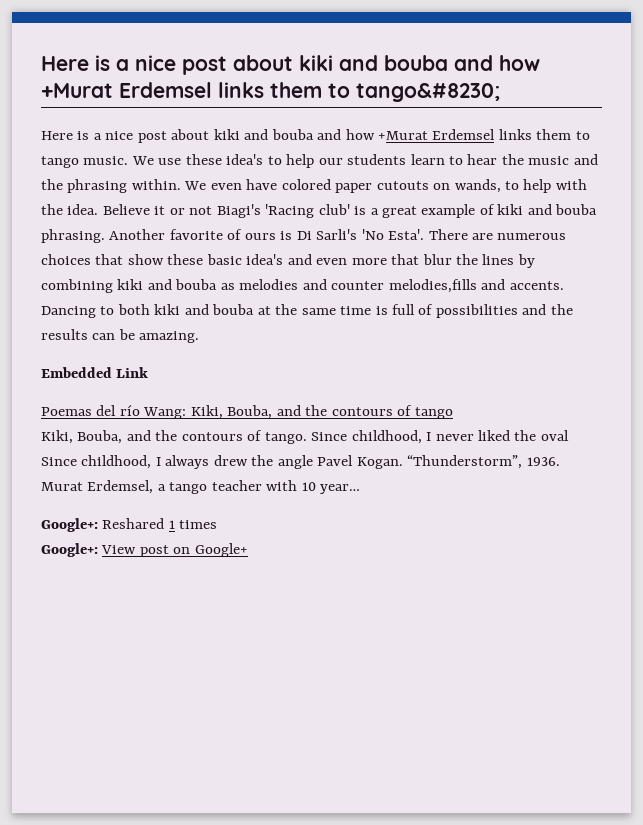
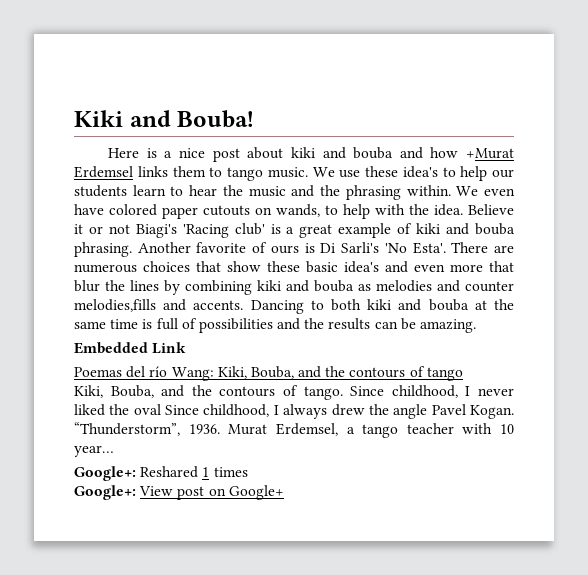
[41,55,540,75] [41,82,500,102] Here is a nice post about kiki and bouba and how +Murat Erdemsel links them to tango&#8230; -> [74,110,255,128] Kiki and Bouba!

